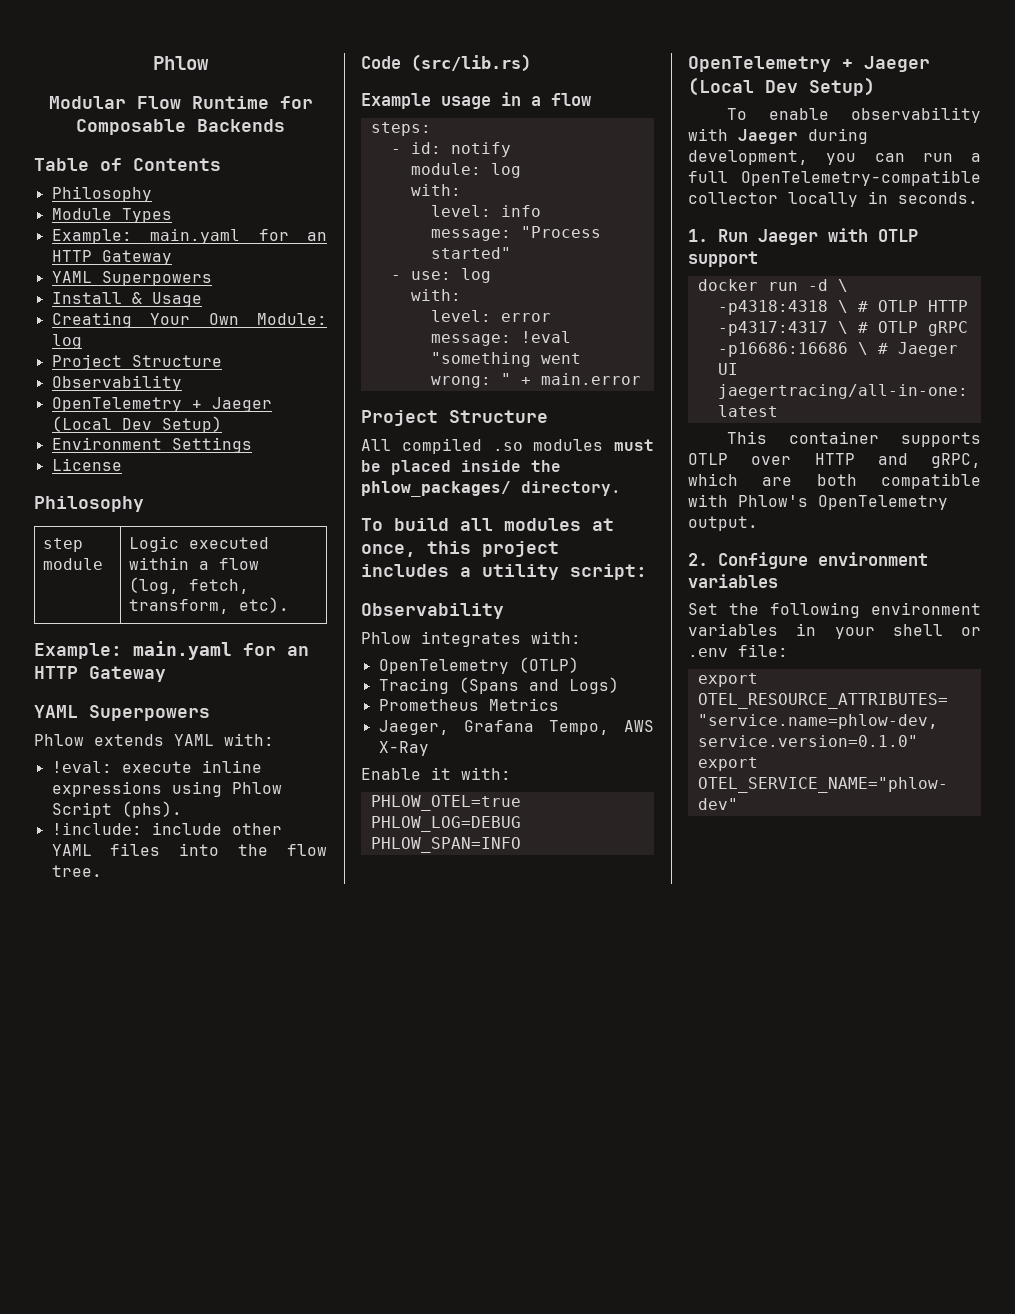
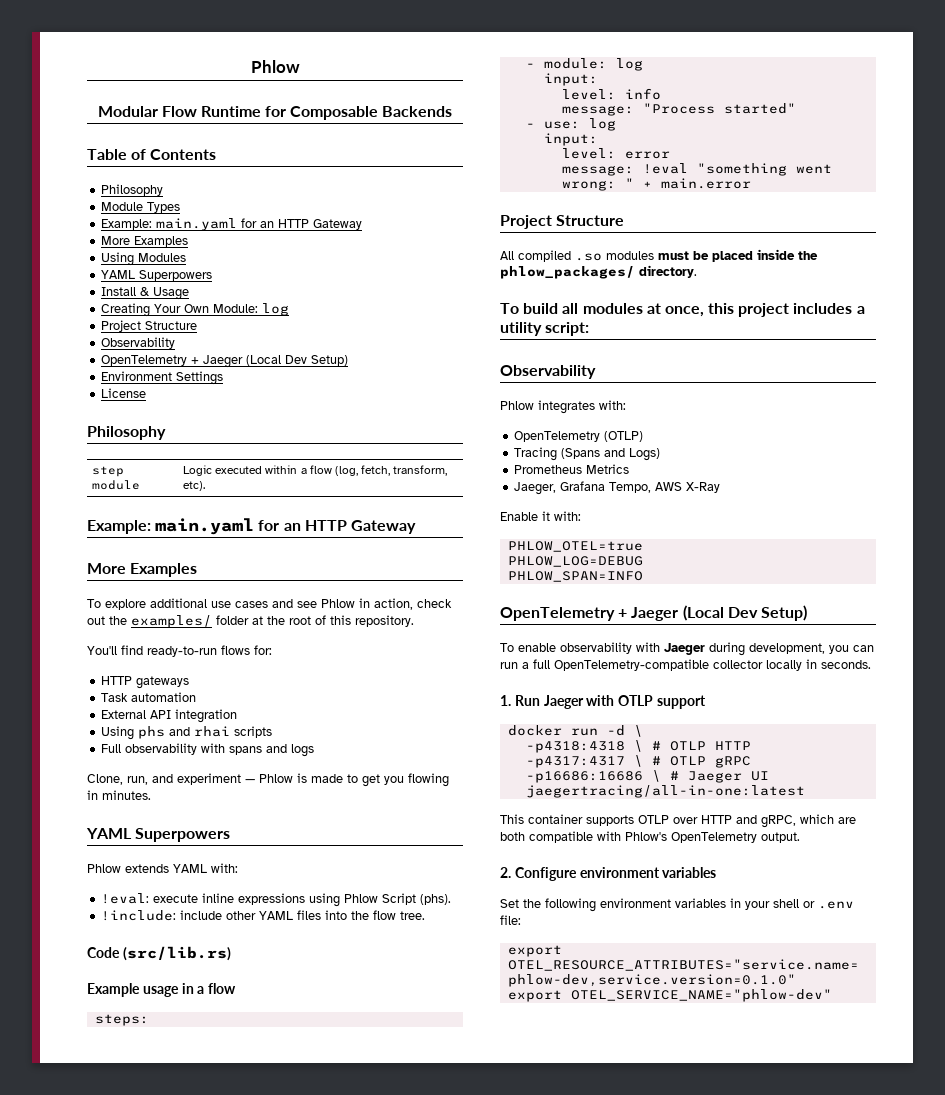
(172, 257) none -> [101,236,189,247] [101,252,187,266] // More Examples // Using Modules
(166, 674) none -> [87,563,198,577] [87,598,452,610] [87,615,414,628] [87,645,272,657] [101,676,190,689] [101,692,197,702] [101,709,238,723] [101,726,273,740] [101,743,315,757] [87,773,449,787] [87,790,151,800] // More Examples // To explore additional use cases and see Phlow in action, check out the examples/ folder at the root of this repository. // You'll find ready-to-run flows for: // HTTP gateways // Task automation // External API integration // Using phs and rhai scripts // Full observability with spans and logs // Clone, run, and experiment — Phlow is made to get you flowing in minutes.
[410,142,511,157] id: notify // -> (535, 65) none
[410,184,461,196] with: -> [543,73,598,86] input:
[410,289,461,301] with: -> [543,133,598,146] input:

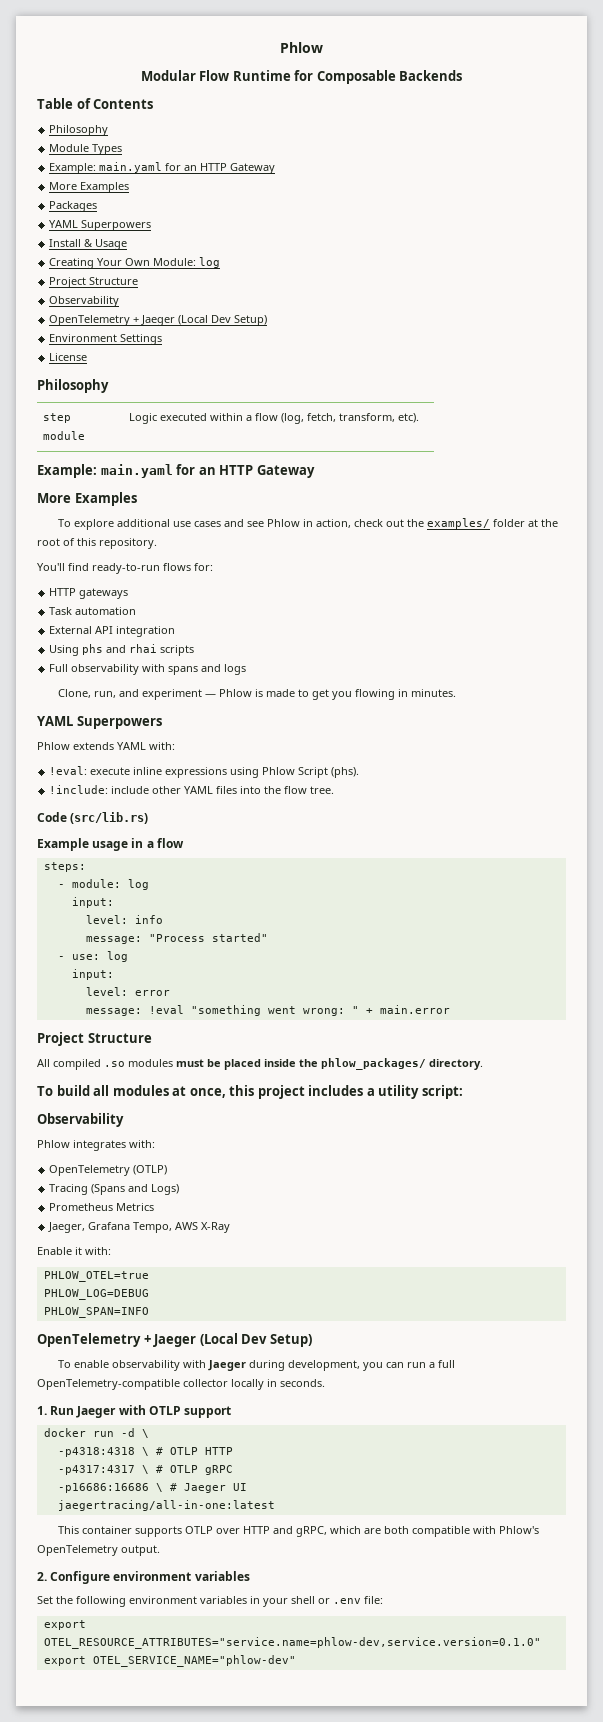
[101,252,187,266] Using Modules -> [49,201,98,212] Packages

